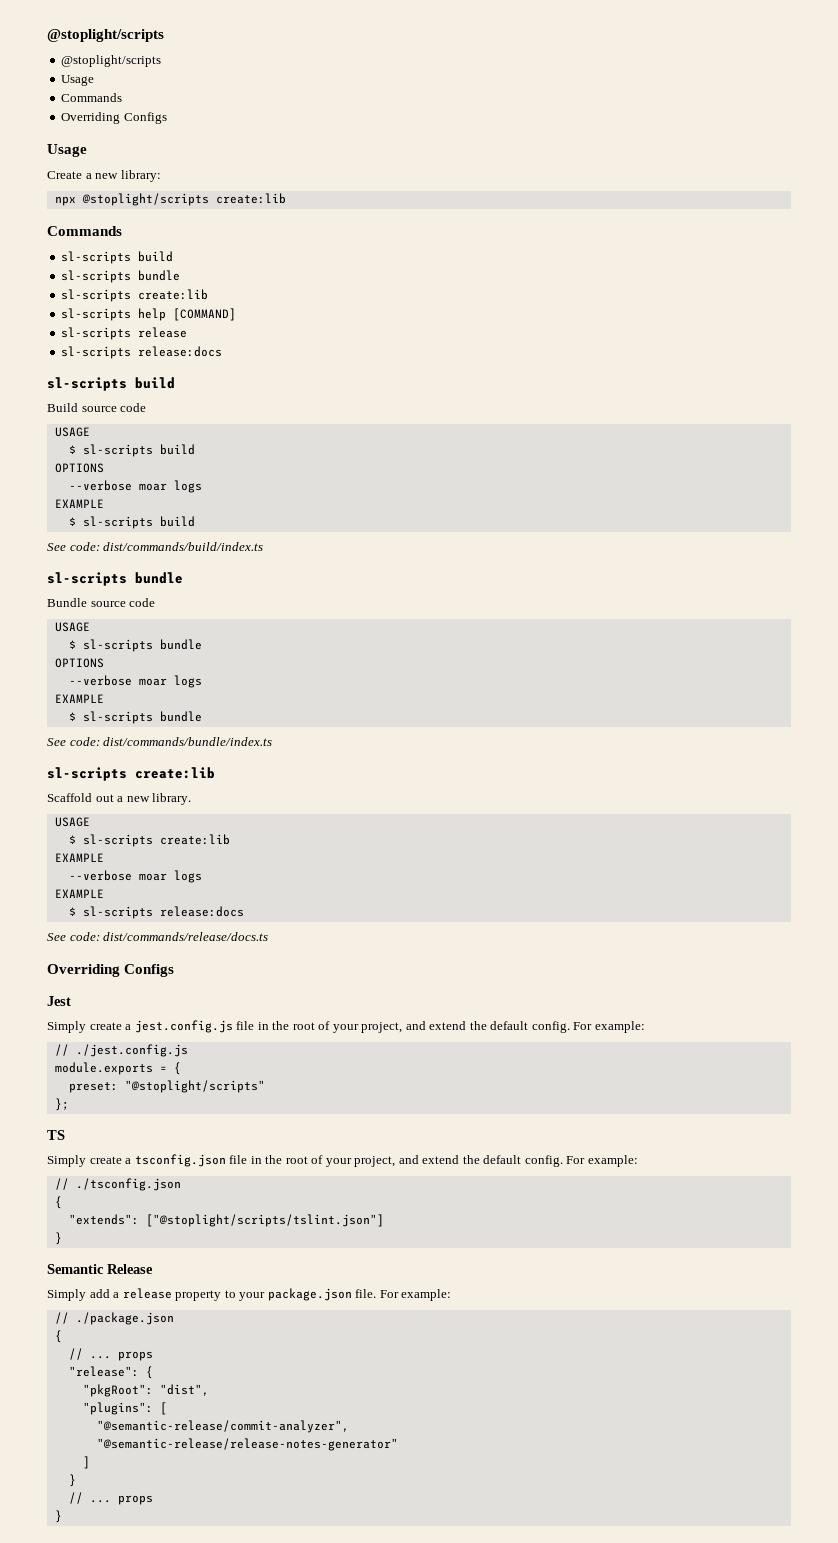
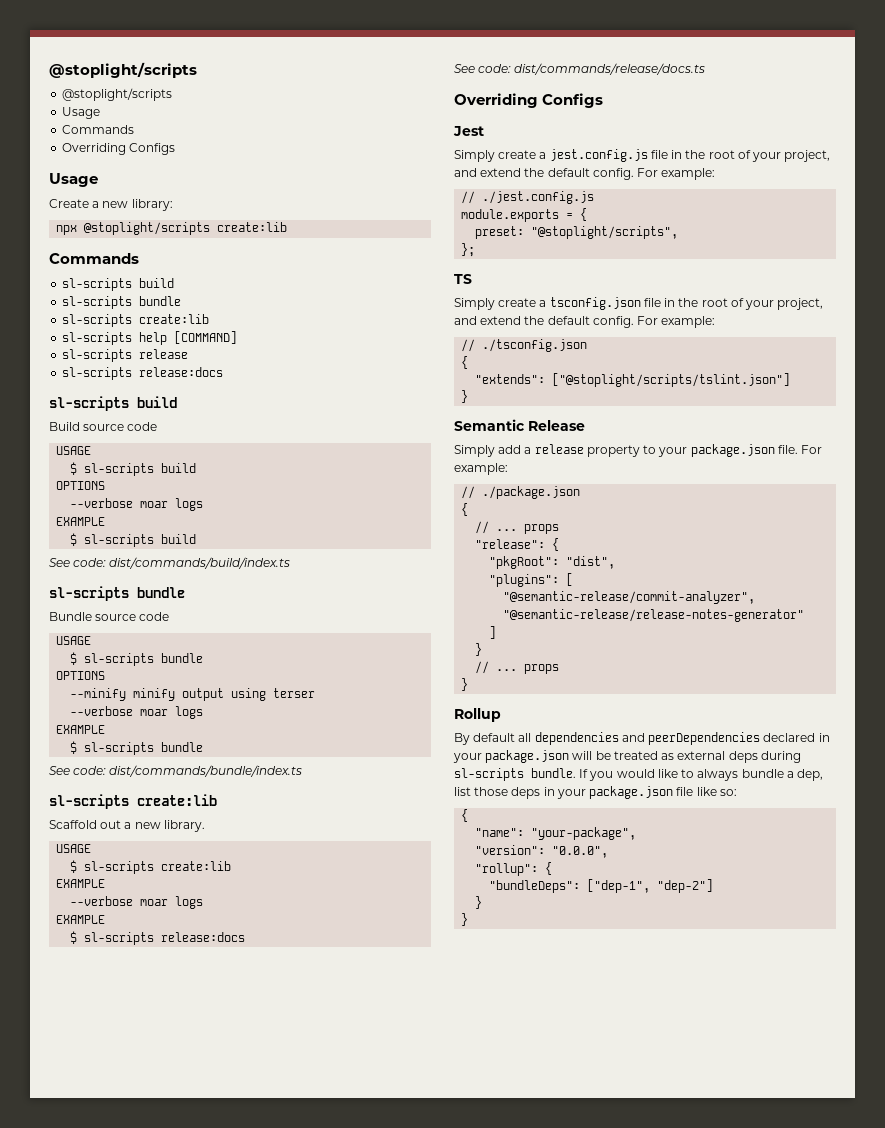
(104, 663) none -> [70,688,316,701] // --minify minify output using terser
[124,1080,265,1093] "@stoplight/scripts" -> [531,226,679,239] "@stoplight/scripts",
(62, 1516) none -> [454,708,501,722] [454,732,830,745] [453,750,801,763] [454,768,824,781] [454,786,737,799] [461,809,469,822] [475,827,637,840] [475,845,609,858] [475,862,553,876] [489,879,714,893] [475,896,483,909] [461,913,469,926] // Rollup // By default all dependencies and peerDependencies declared in your package.json will be treated as external deps during sl-scripts bundle. If you would like to always bundle a dep, list those deps in your package.json file like so: // { // "name": "your-package", // "version": "0.0.0", // "rollup": { // "bundleDeps": ["dep-1", "dep-2"] // } // }

